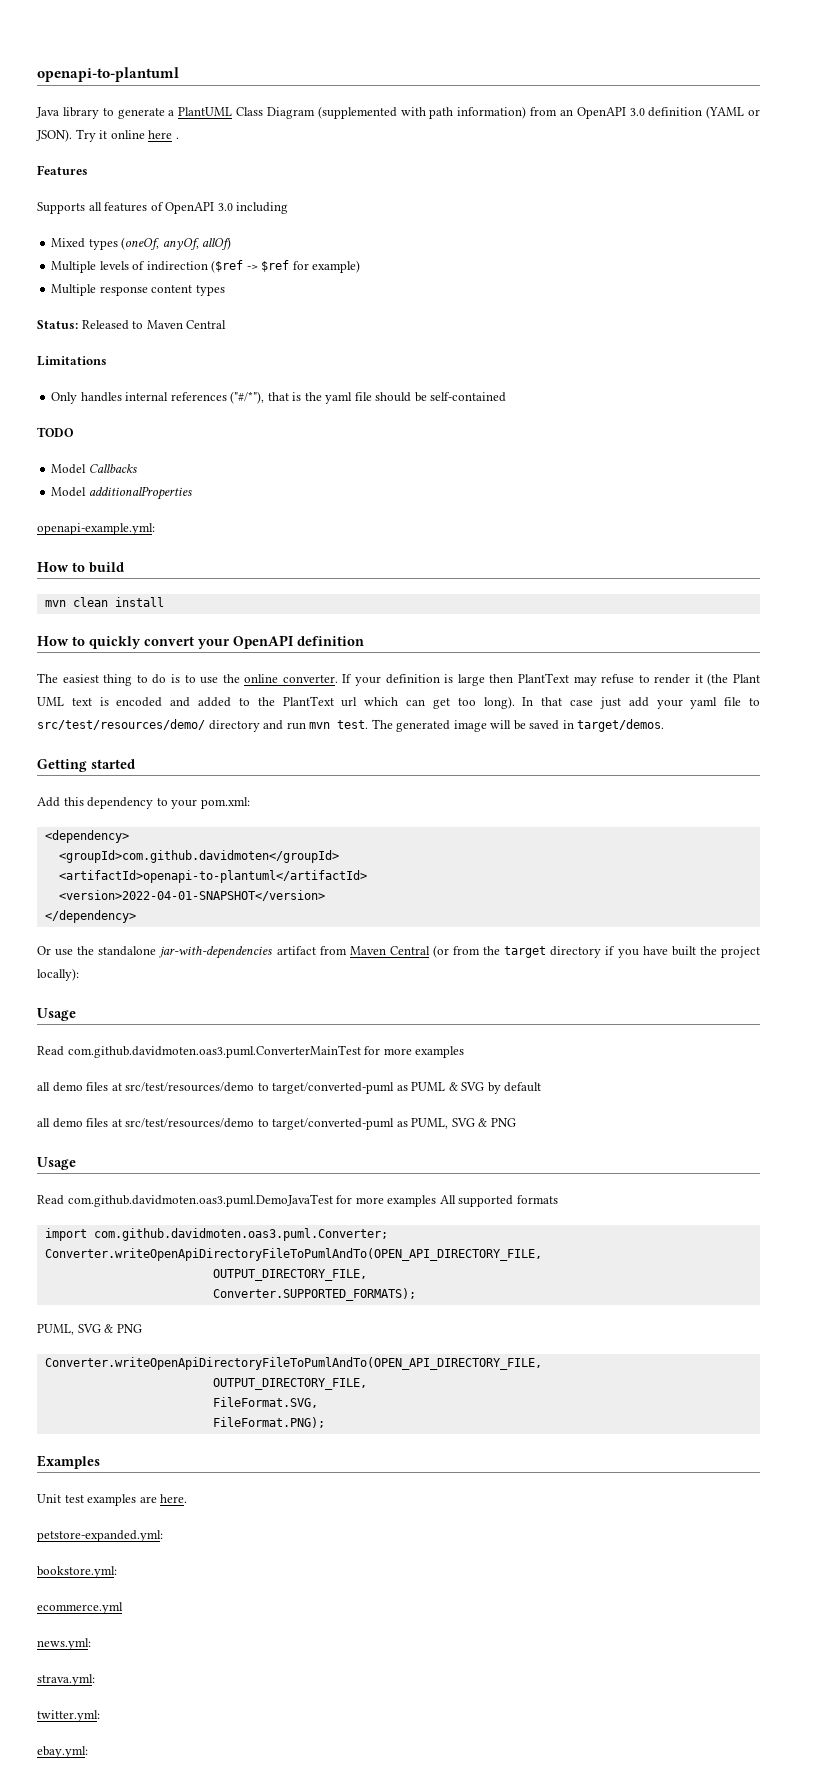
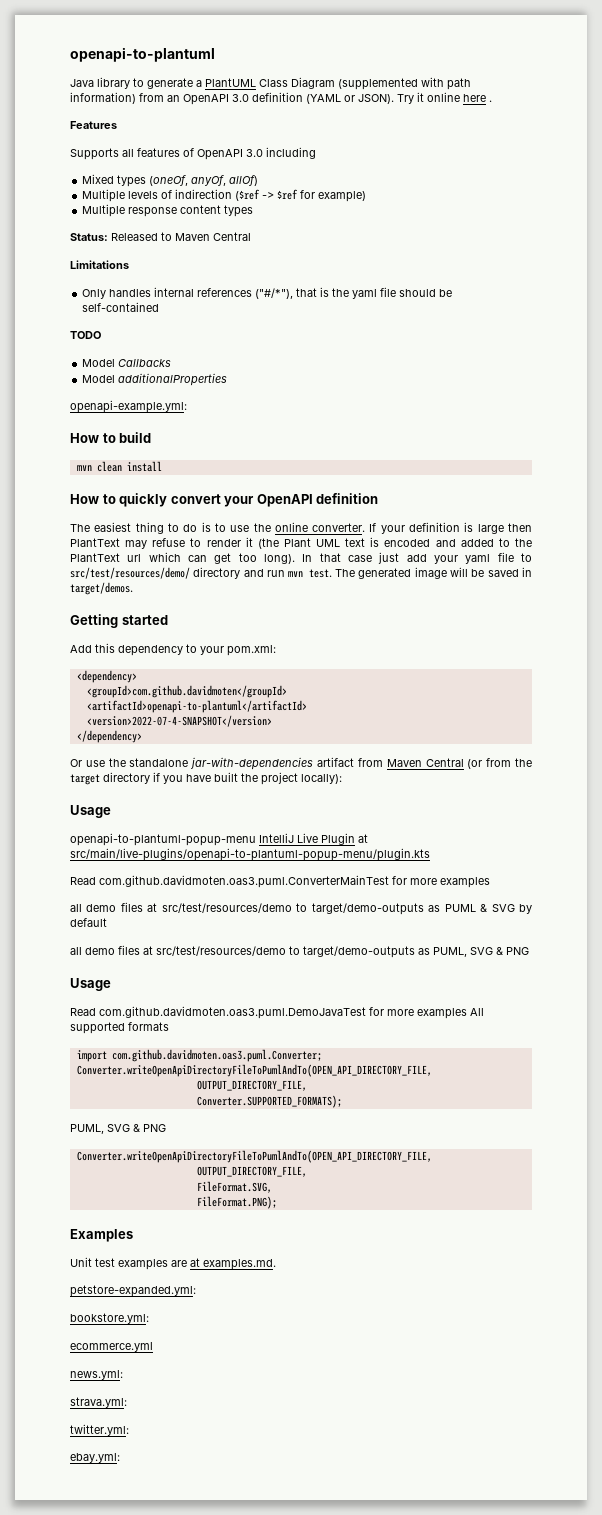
[58,890,325,901] <version>2022-04-01-SNAPSHOT</version> -> [86,715,272,727] <version>2022-07-4-SNAPSHOT</version>
(76, 1014) none -> [70,833,368,846] [70,848,430,861] // openapi-to-plantuml-popup-menu IntelliJ Live Plugin at src/main/live-plugins/openapi-to-plantuml-popup-menu/plugin.kts
[272,1082,395,1094] target/converted-puml -> [311,903,424,915] target/demo-outputs
[272,1118,395,1130] target/converted-puml -> [303,946,415,958] target/demo-outputs
[160,1494,188,1503] here. -> [190,1258,276,1270] at examples.md.

